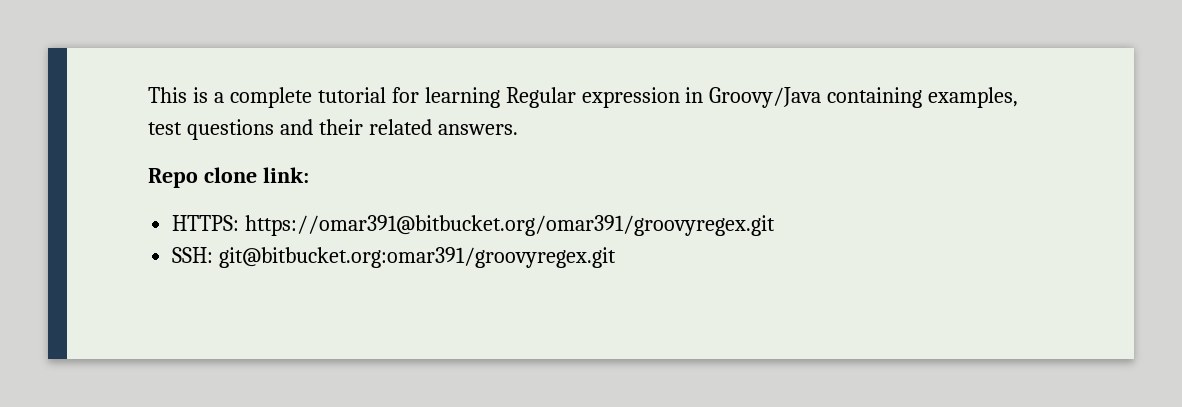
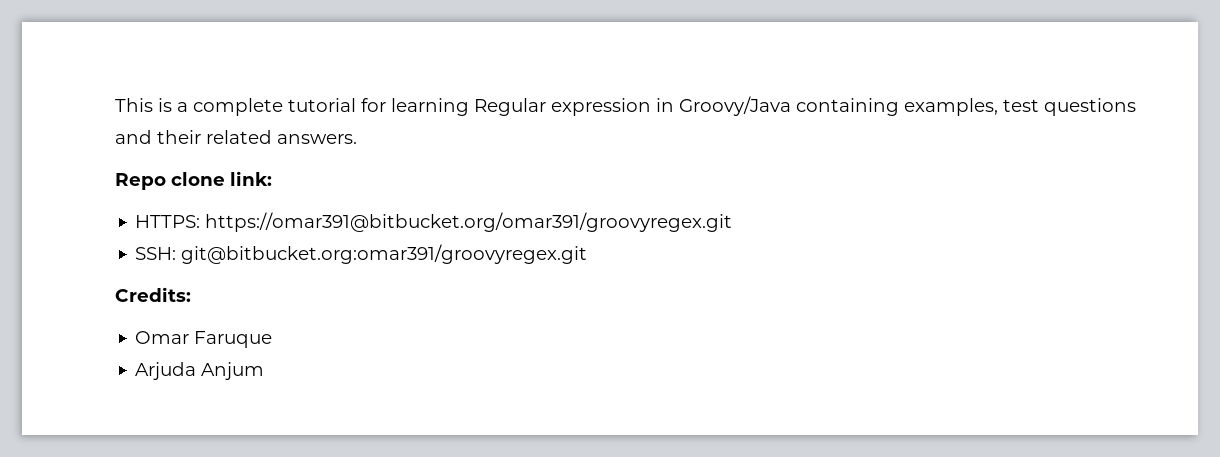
(617, 257) none -> [115,287,191,302] [135,331,273,348] [135,362,265,380] // Credits: // Omar Faruque // Arjuda Anjum

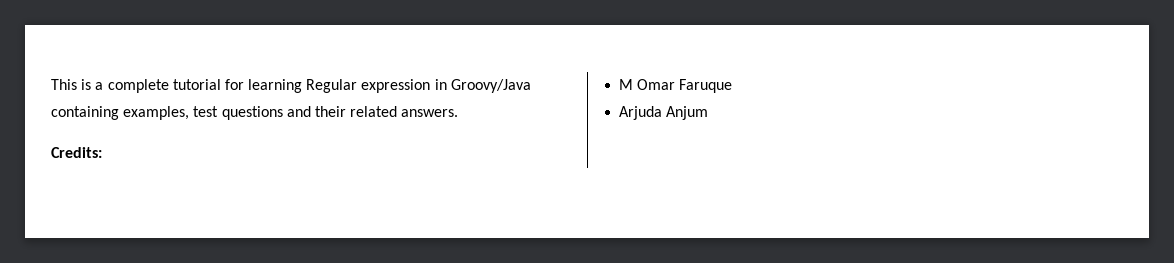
[115,171,272,190] [135,212,733,232] [135,244,588,264] // Repo clone link: // HTTPS: https://omar391@bitbucket.org/omar391/groovyregex.git // SSH: git@bitbucket.org:omar391/groovyregex.git -> (459, 113) none
(191, 294) none -> [619,79,634,90] M

